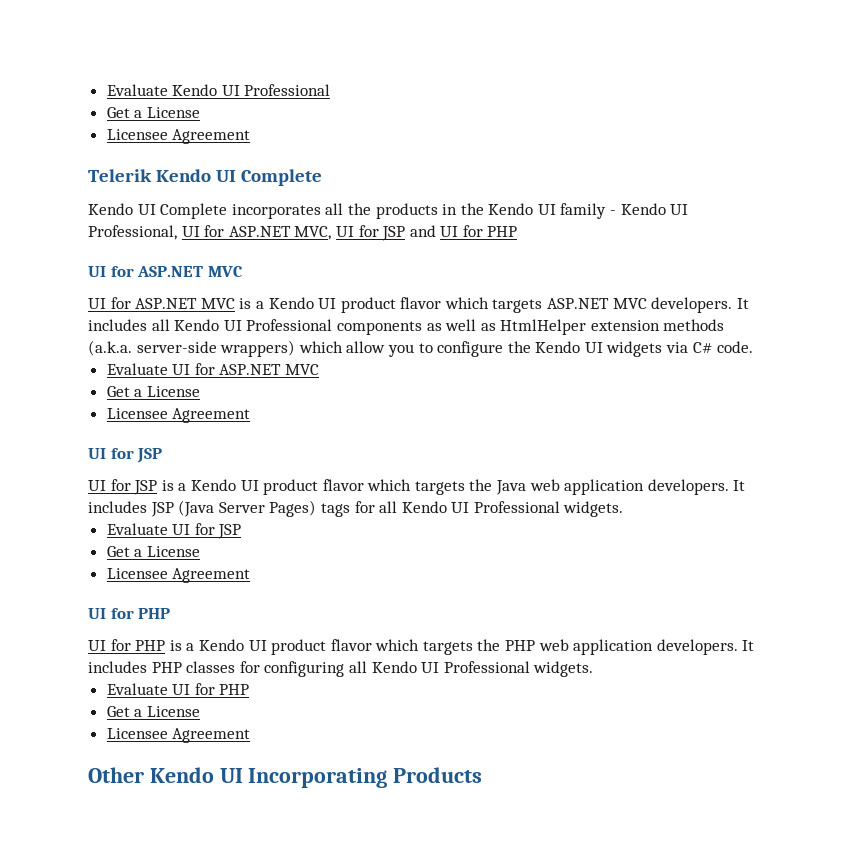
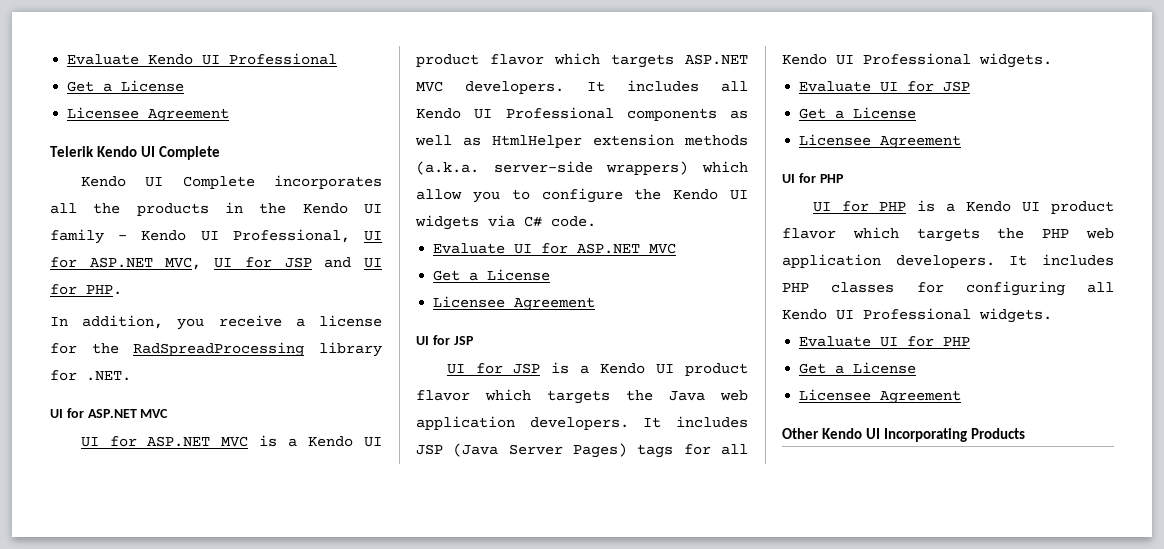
[487,226,518,237] PHP -> [86,285,122,295] [50,315,382,330] [50,342,382,357] [50,370,131,381] PHP. // In addition, you receive a license for the RadSpreadProcessing library for .NET.

